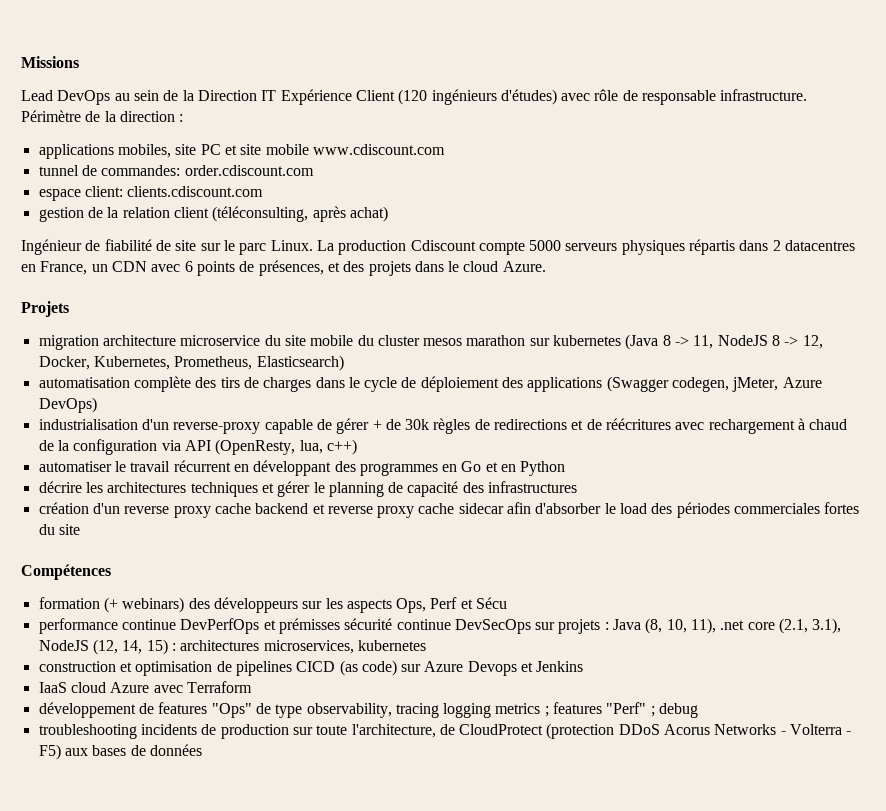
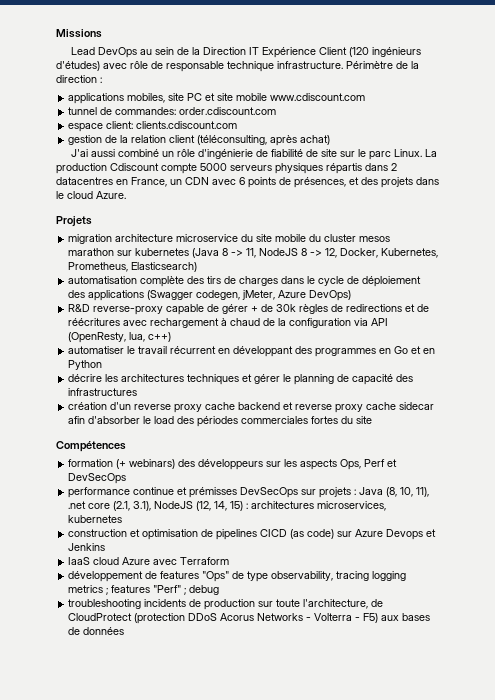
(717, 97) none -> [227,61,274,72] technique
[21,239,82,255] Ingénieur -> [70,149,253,159] J'ai aussi combiné un rôle d'ingénierie
[38,419,169,430] industrialisation d'un -> [68,304,91,312] R&D
[476,597,508,609] Sécu -> [68,473,127,484] DevSecOps
[180,618,260,634] DevPerfOps -> (175, 491) none
[344,618,451,630] sécurité continue -> (238, 492) none

